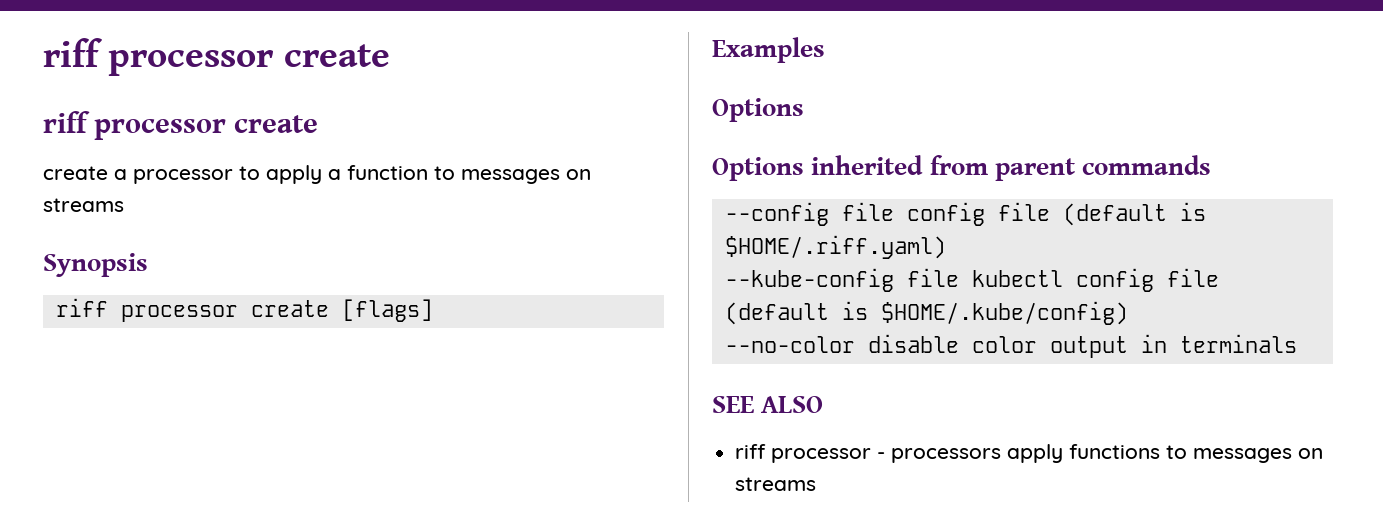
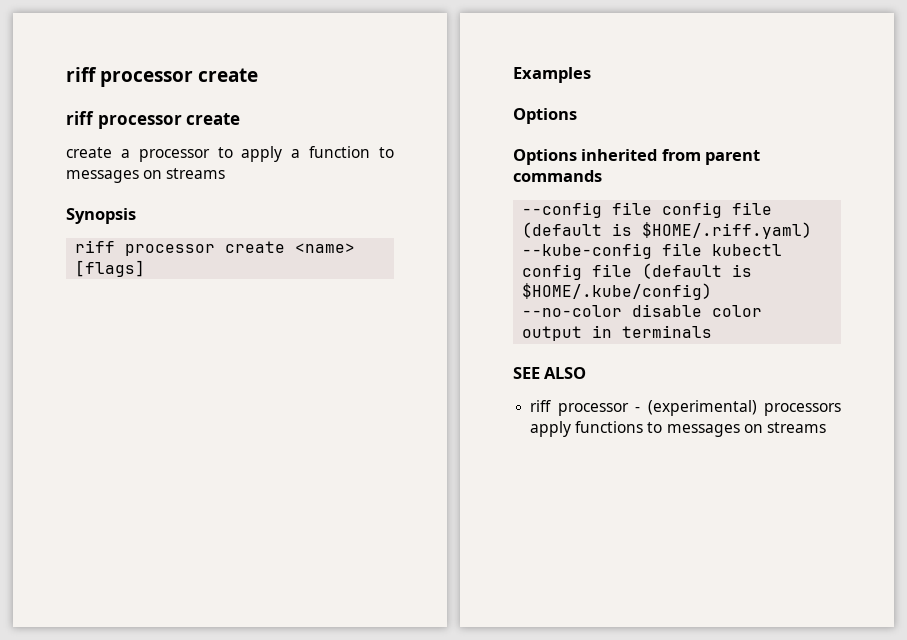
(329, 308) none -> [295,243,356,253] <name>
(886, 455) none -> [647,400,757,416] (experimental)

